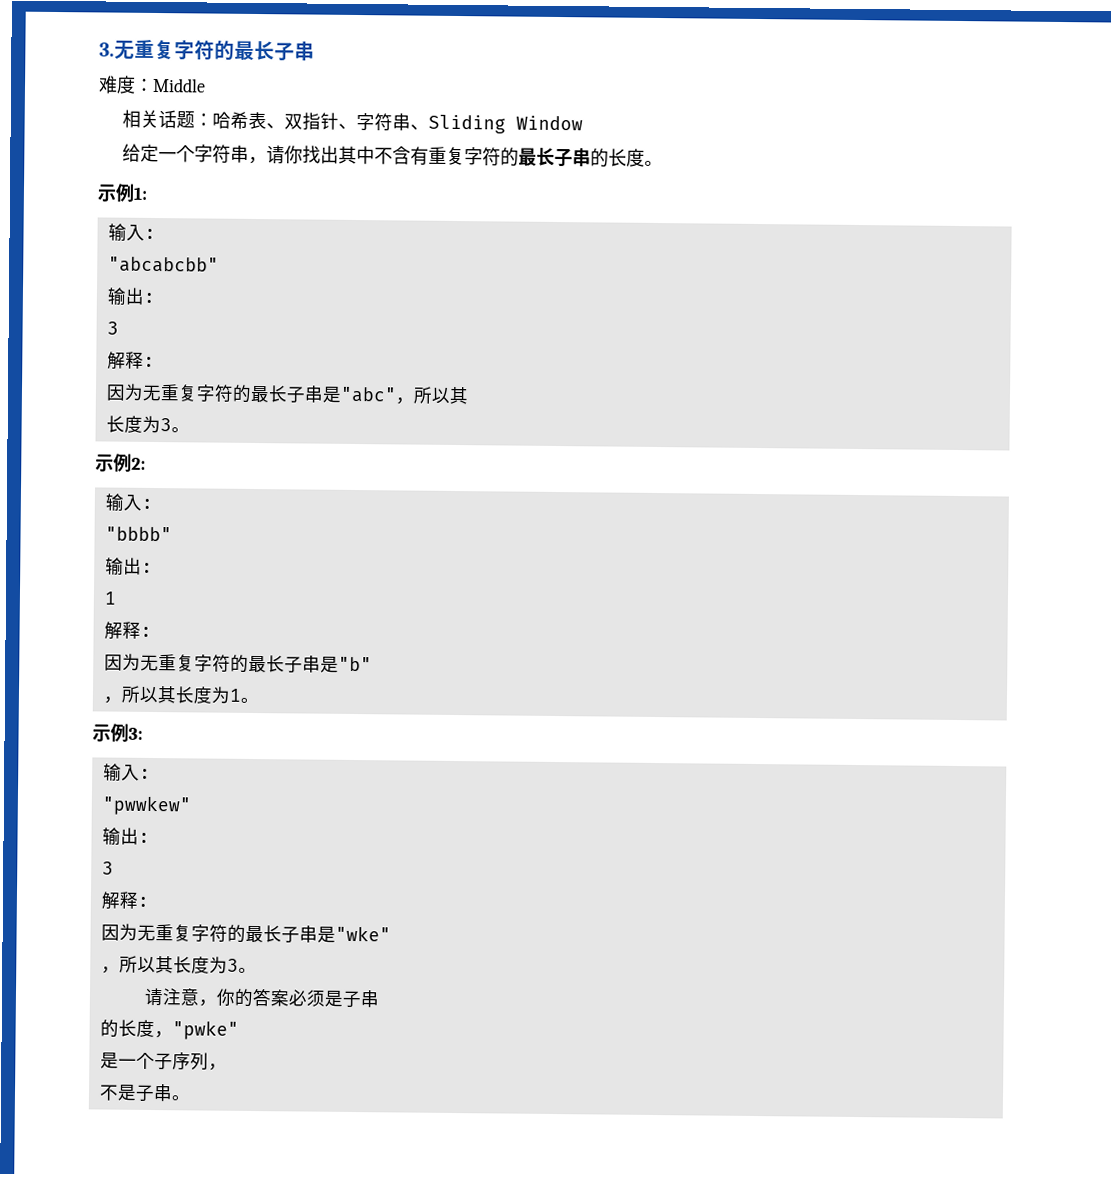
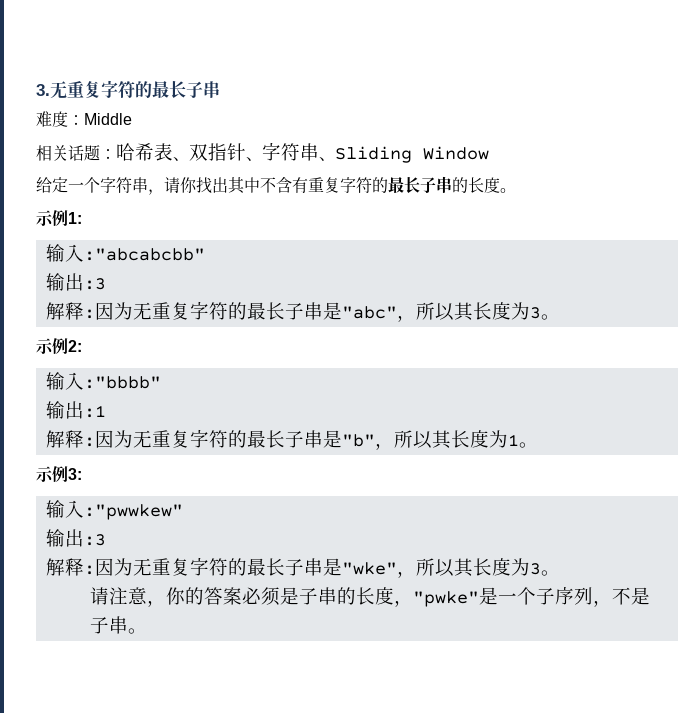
[143,228,156,240] [107,256,219,273] [106,287,155,306] [106,321,119,335] [106,351,155,370] : // "abcabcbb" // 输出: // 3 // 解释: // -> [83,248,205,261] [45,273,106,291] [45,302,95,320] :"abcabcbb" // 输出:3 // 解释:
(469, 395) // -> (474, 311) none
[140,498,153,509] [104,526,172,542] [104,557,153,576] [103,591,116,605] [103,621,152,640] : // "bbbb" // 输出: // 1 // 解释: // -> [83,376,161,389] [45,401,106,419] [45,430,95,448] :"bbbb" // 输出:1 // 解释:
(372, 664) // -> (375, 440) none
[138,768,151,779] [101,795,191,816] [101,827,150,846] [101,861,114,875] [100,891,149,910] : // "pwwkew" // 输出: // 3 // 解释: // -> [83,504,183,520] [45,529,106,547] [45,558,95,576] :"pwwkew" // 输出:3 // 解释:
(391, 933) // -> (397, 568) none
(380, 999) // -> (337, 596) none
(239, 1030) // -> (479, 599) none
(227, 1067) // -> (612, 603) none

